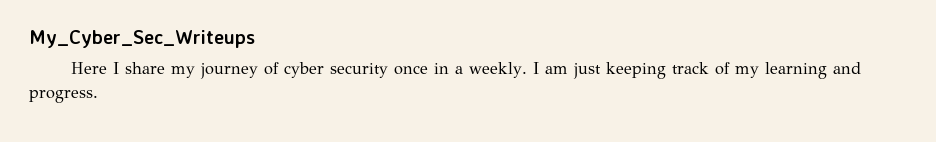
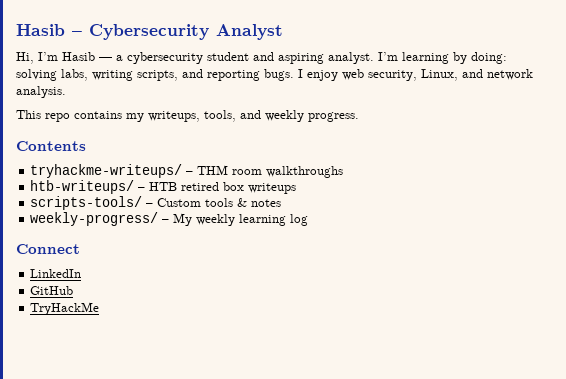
[29,30,255,48] [71,62,862,79] [29,90,98,103] My_Cyber_Sec_Writeups // Here I share my journey of cyber security once in a weekly. I am just keeping track of my learning and progress. -> [16,24,283,40] [16,52,507,64] [16,69,533,81] [16,86,66,98] [16,110,359,122] [16,141,86,151] [30,164,344,178] [30,180,297,194] [30,196,282,210] [30,212,309,226] [16,244,80,254] [30,269,82,278] [30,286,74,295] [30,302,100,315] Hasib – Cybersecurity Analyst // Hi, I’m Hasib — a cybersecurity student and aspiring analyst. I’m learning by doing: solving labs, writing scripts, and reporting bugs. I enjoy web security, Linux, and network analysis. // This repo contains my writeups, tools, and weekly progress. // Contents // tryhackme-writeups/ – THM room walkthroughs // htb-writeups/ – HTB retired box writeups // scripts-tools/ – Custom tools & notes // weekly-progress/ – My weekly learning log // Connect // LinkedIn // GitHub // TryHackMe

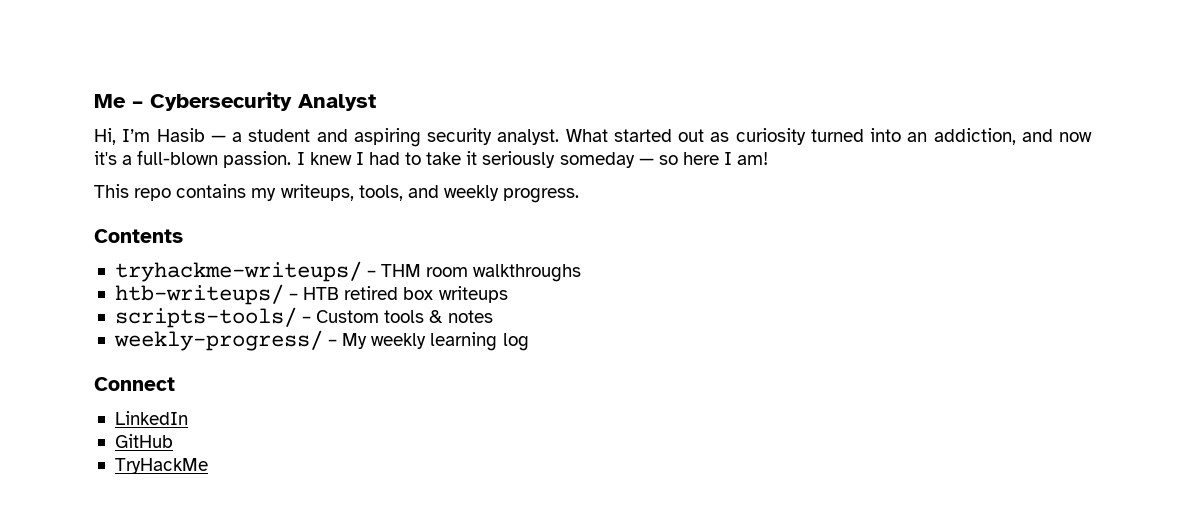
[16,24,65,36] Hasib -> [94,94,126,108] Me
[127,52,203,64] cybersecurity -> (242, 137) none
[328,52,507,64] [16,69,533,81] [16,86,66,98] analyst. I’m learning by doing: solving labs, writing scripts, and reporting bugs. I enjoy web security, Linux, and network analysis. -> [427,128,1092,145] [94,150,769,168] security analyst. What started out as curiosity turned into an addiction, and now it's a full-blown passion. I knew I had to take it seriously someday — so here I am!

